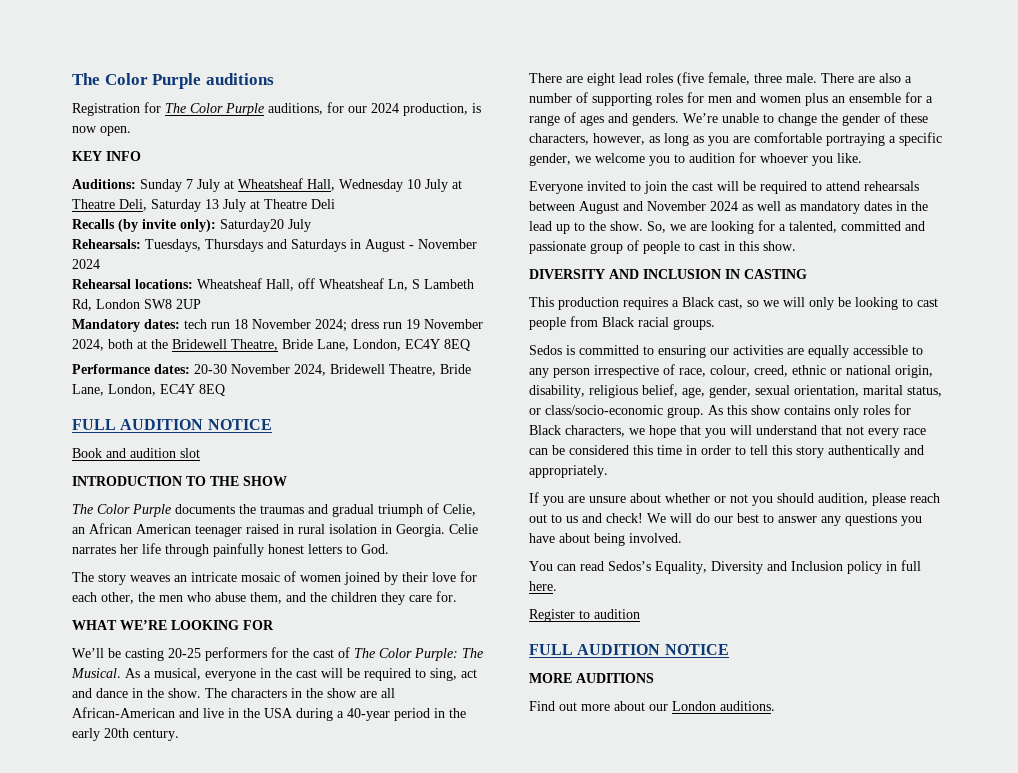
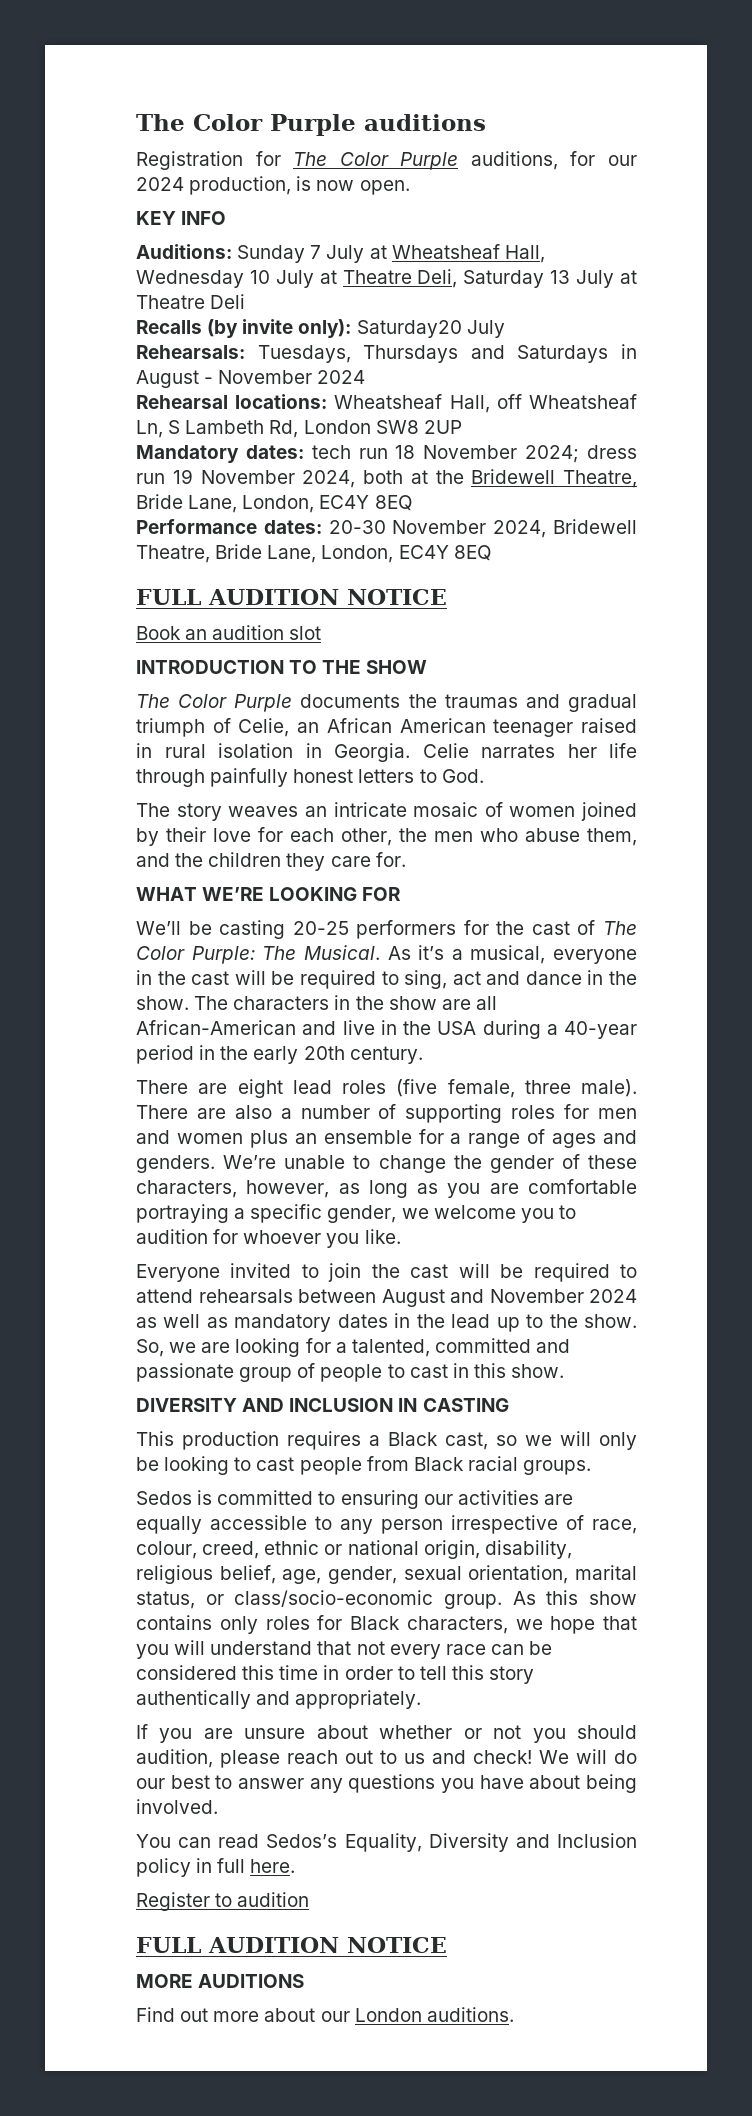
[106,448,126,458] and -> [185,629,208,640] an
(140, 673) none -> [418,945,445,960] it’s
[786,73,817,83] male. -> [581,1079,637,1097] male).

